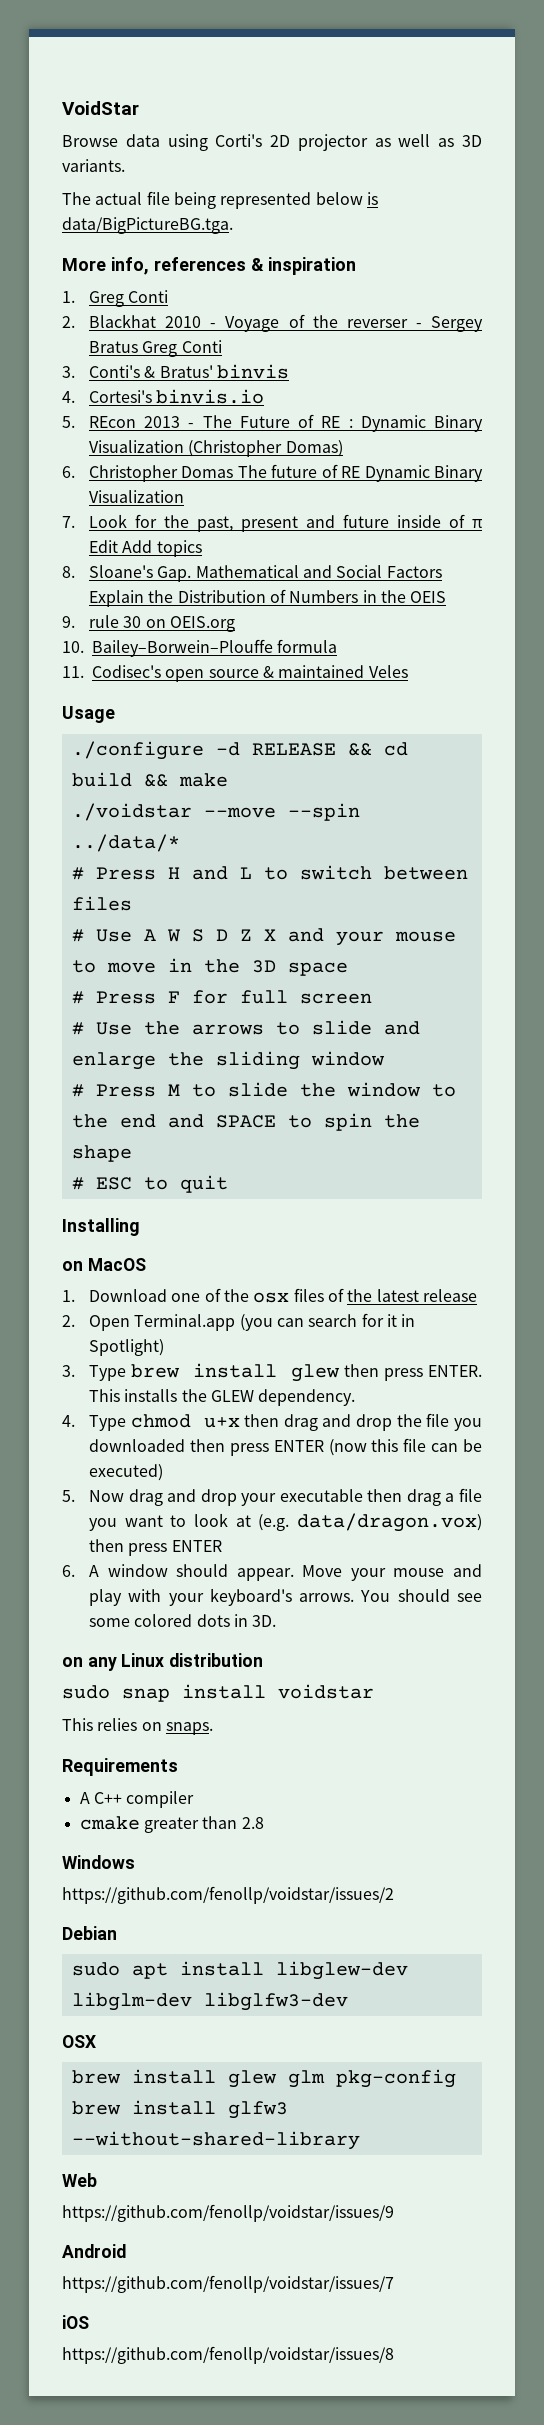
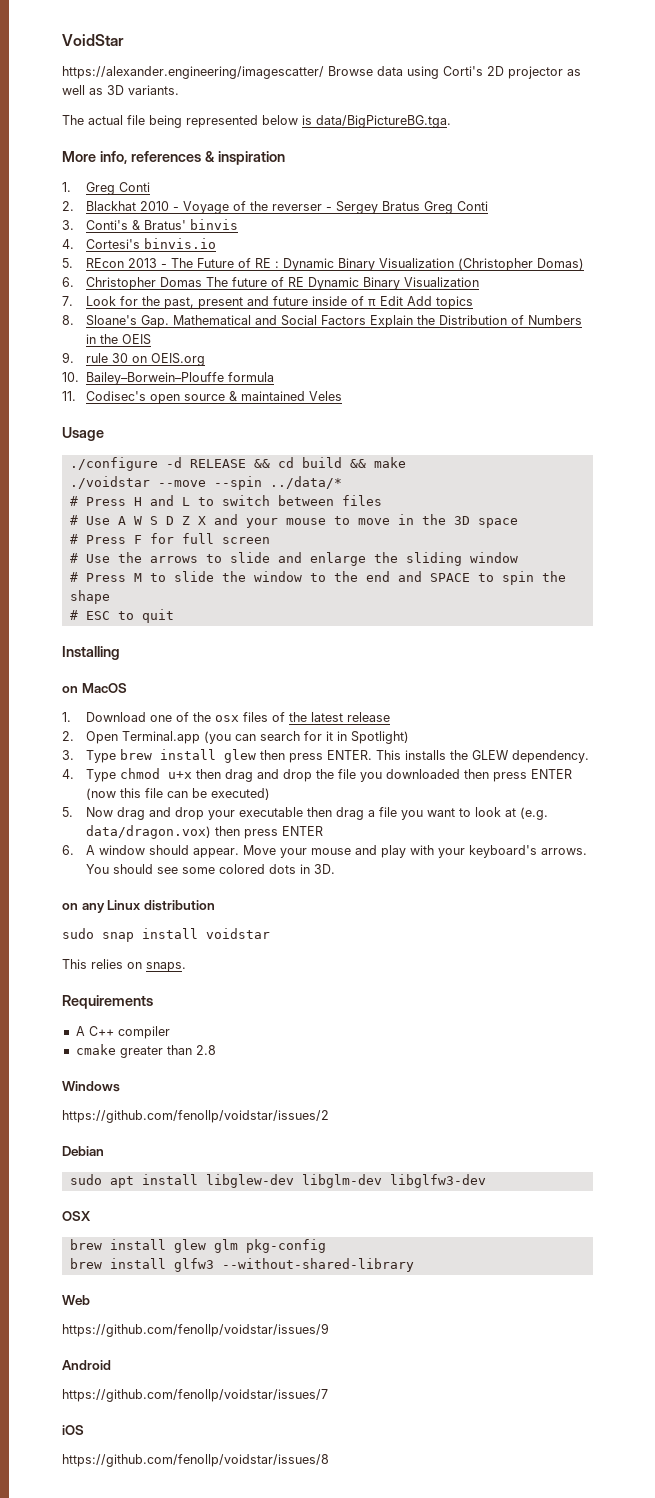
(139, 108) none -> [62,66,324,79] https://alexander.engineering/imagescatter/

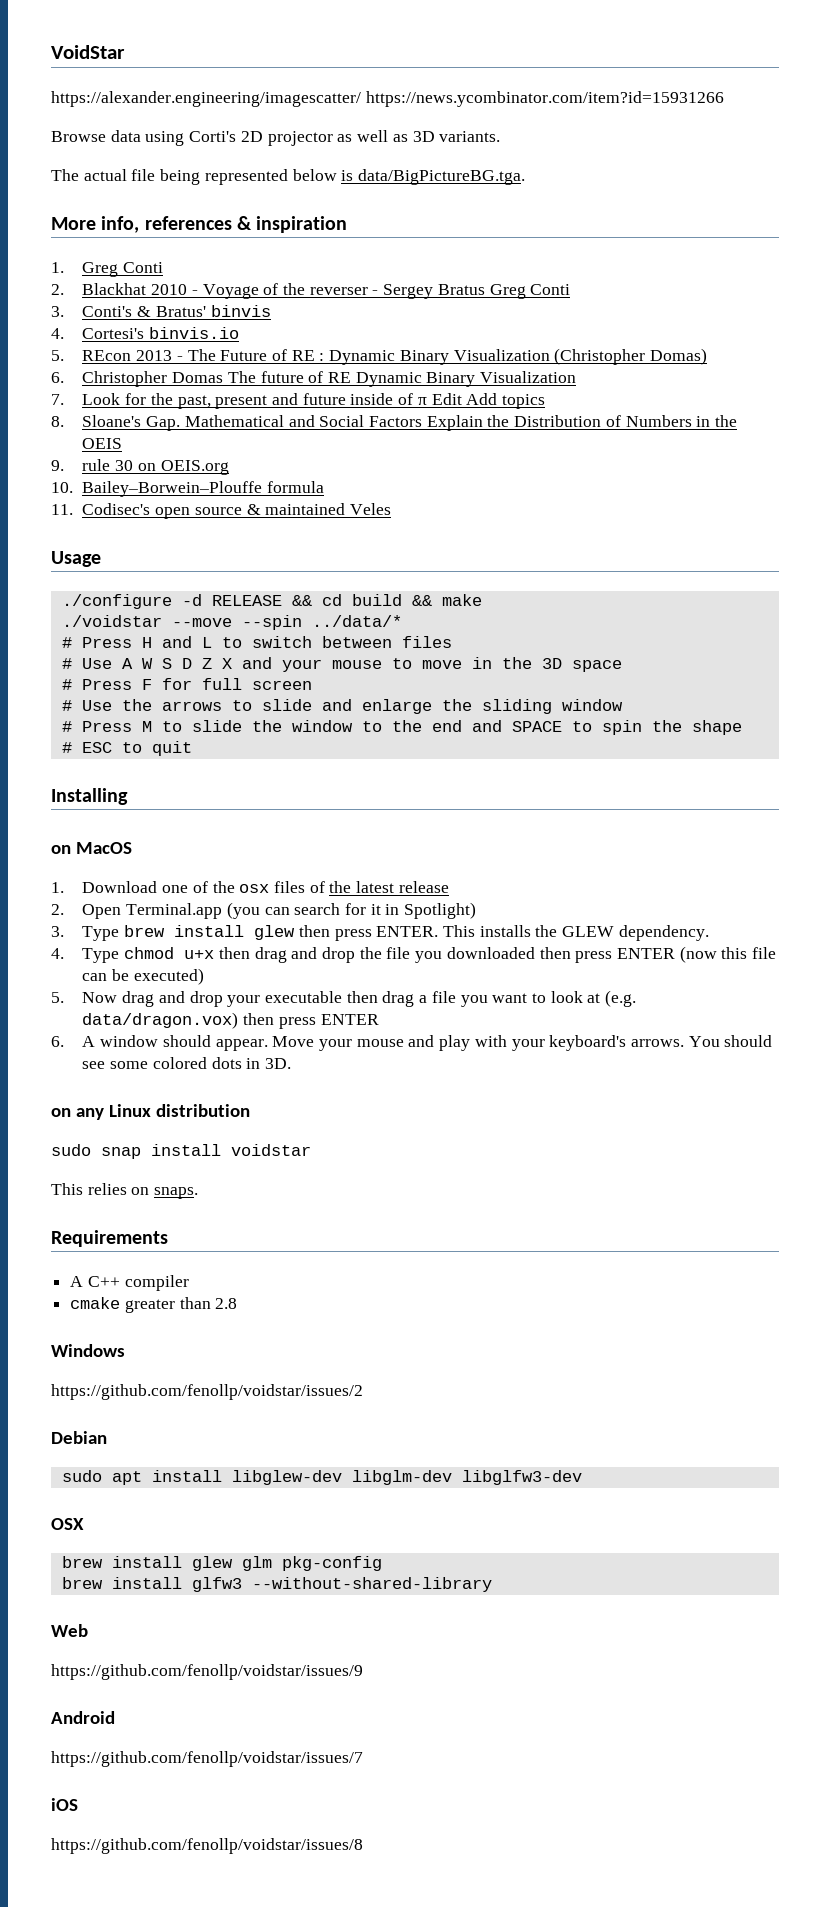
(324, 72) none -> [365,91,724,107] https://news.ycombinator.com/item?id=15931266 //

